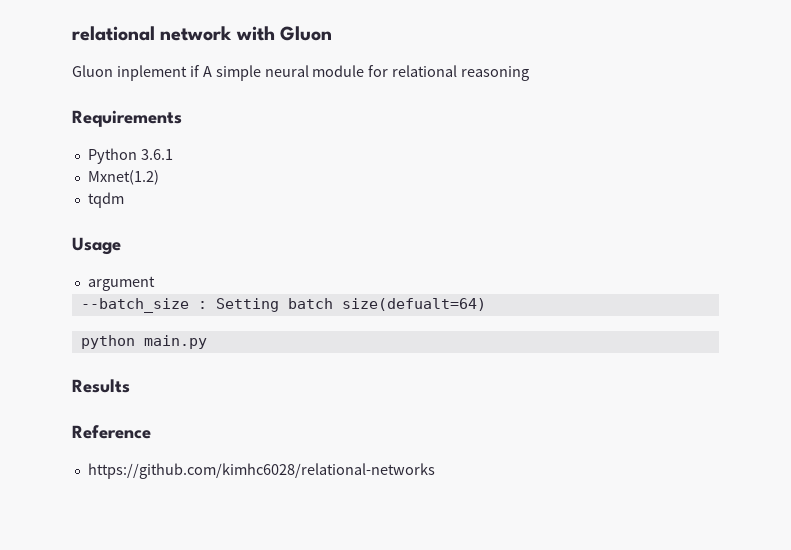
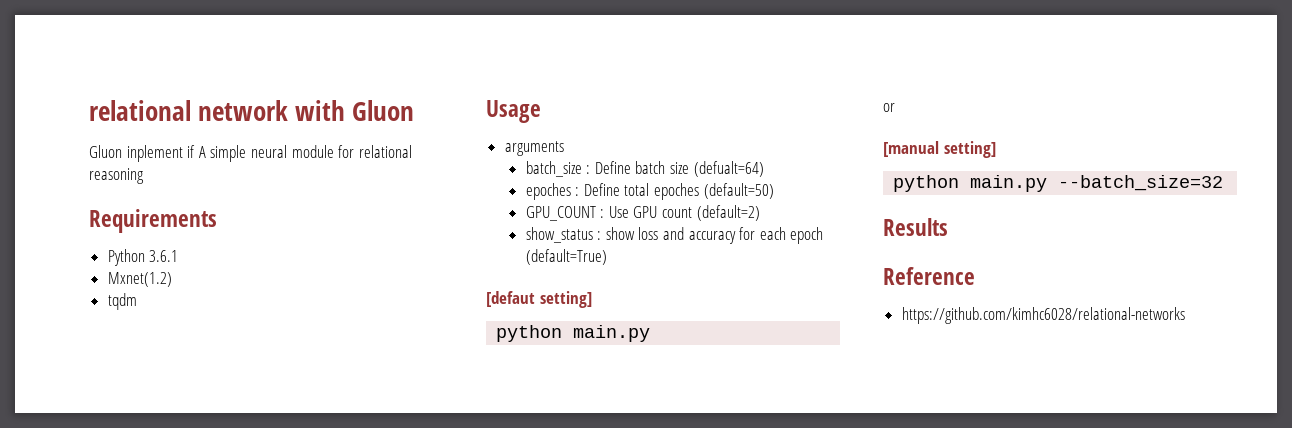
[87,276,155,291] [80,298,486,313] [80,335,207,349] argument // --batch_size : Setting batch size(defualt=64) // python main.py -> [504,141,564,156] [525,161,764,177] [525,183,774,200] [525,205,760,221] [525,227,824,244] [525,249,607,265] [486,291,592,308] [496,325,651,342] [883,103,895,112] [883,141,996,158] [893,175,1224,192] arguments // batch_size : Define batch size (defualt=64) // epoches : Define total epoches (default=50) // GPU_COUNT : Use GPU count (default=2) // show_status : show loss and accuracy for each epoch (default=True) // [defaut setting] // python main.py // or // [manual setting] // python main.py --batch_size=32

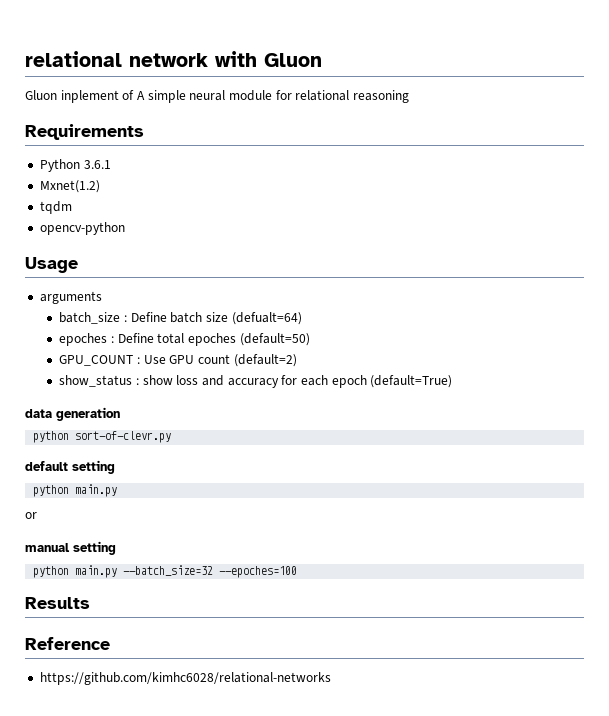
[187,145,196,158] if -> [122,90,135,100] of
(137, 301) none -> [39,222,125,235] // opencv-python
[486,291,592,308] [defaut setting] -> [25,407,120,421] [33,431,172,443] [25,460,115,474] data generation // python sort-of-clevr.py // default setting
[883,141,996,158] [manual setting] -> [25,541,116,555] manual setting
(1224, 183) none -> [219,566,298,578] --epoches=100

